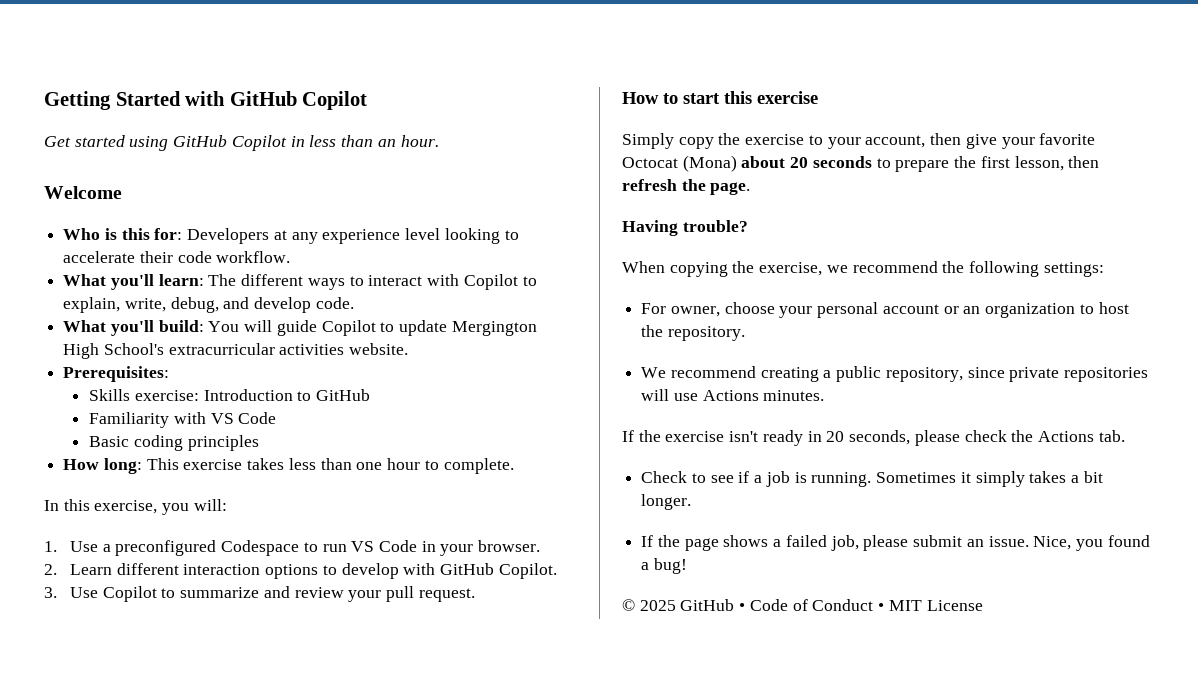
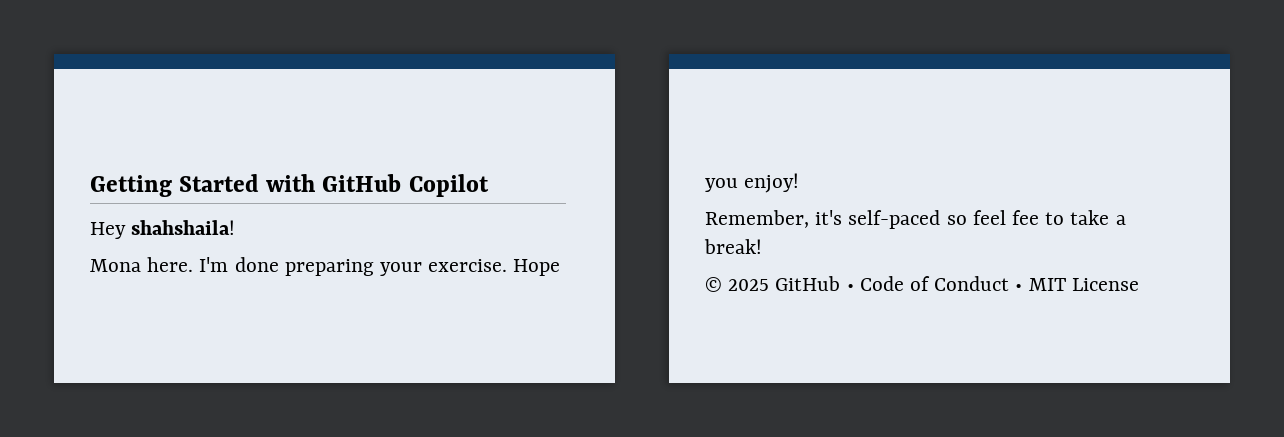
[44,135,439,151] [44,186,122,199] [63,228,519,244] [63,251,291,263] [63,274,537,290] [63,297,354,313] [63,320,537,336] [63,343,409,359] [63,366,170,382] [89,389,371,401] [89,412,277,428] [89,435,259,451] [63,458,514,474] [44,499,227,515] [44,540,541,556] [44,563,557,579] [44,586,475,602] [622,91,818,104] [622,133,1096,149] [622,155,1100,172] [622,179,751,195] [622,220,748,236] [622,261,1104,277] [641,302,1129,318] [641,325,745,341] [641,366,1149,382] [641,389,825,401] [622,430,1125,446] [641,471,1103,487] [641,494,692,510] [641,535,1150,551] [641,558,687,574] Get started using GitHub Copilot in less than an hour. // Welcome // Who is this for: Developers at any experience level looking to accelerate their code workflow. // What you'll learn: The different ways to interact with Copilot to explain, write, debug, and develop code. // What you'll build: You will guide Copilot to update Mergington High School's extracurricular activities website. // Prerequisites: // Skills exercise: Introduction to GitHub // Familiarity with VS Code // Basic coding principles // How long: This exercise takes less than one hour to complete. // In this exercise, you will: // 1. Use a preconfigured Codespace to run VS Code in your browser. // 2. Learn different interaction options to develop with GitHub Copilot. // 3. Use Copilot to summarize and review your pull request. // How to start this exercise // Simply copy the exercise to your account, then give your favorite Octocat (Mona) about 20 seconds to prepare the first lesson, then refresh the page. // Having trouble? // When copying the exercise, we recommend the following settings: // For owner, choose your personal account or an organization to host the repository. // We recommend creating a public repository, since private repositories will use Actions minutes. // If the exercise isn't ready in 20 seconds, please check the Actions tab. // Check to see if a job is running. Sometimes it simply takes a bit longer. // If the page shows a failed job, please submit an issue. Nice, you found a bug! -> [90,220,236,239] [90,257,561,276] [705,173,800,193] [705,210,1126,229] [704,239,762,254] Hey shahshaila! // Mona here. I'm done preparing your exercise. Hope you enjoy! // Remember, it's self-paced so feel fee to take a break!

